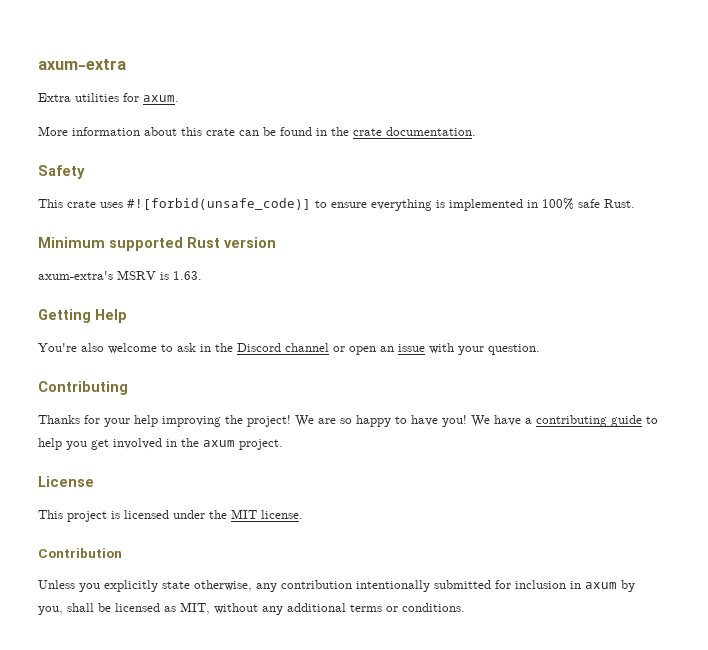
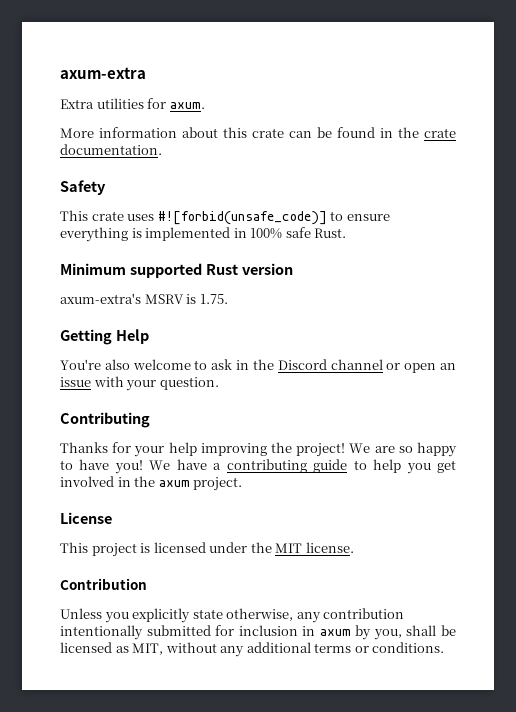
[173,271,202,280] 1.63. -> [199,294,228,304] 1.75.

